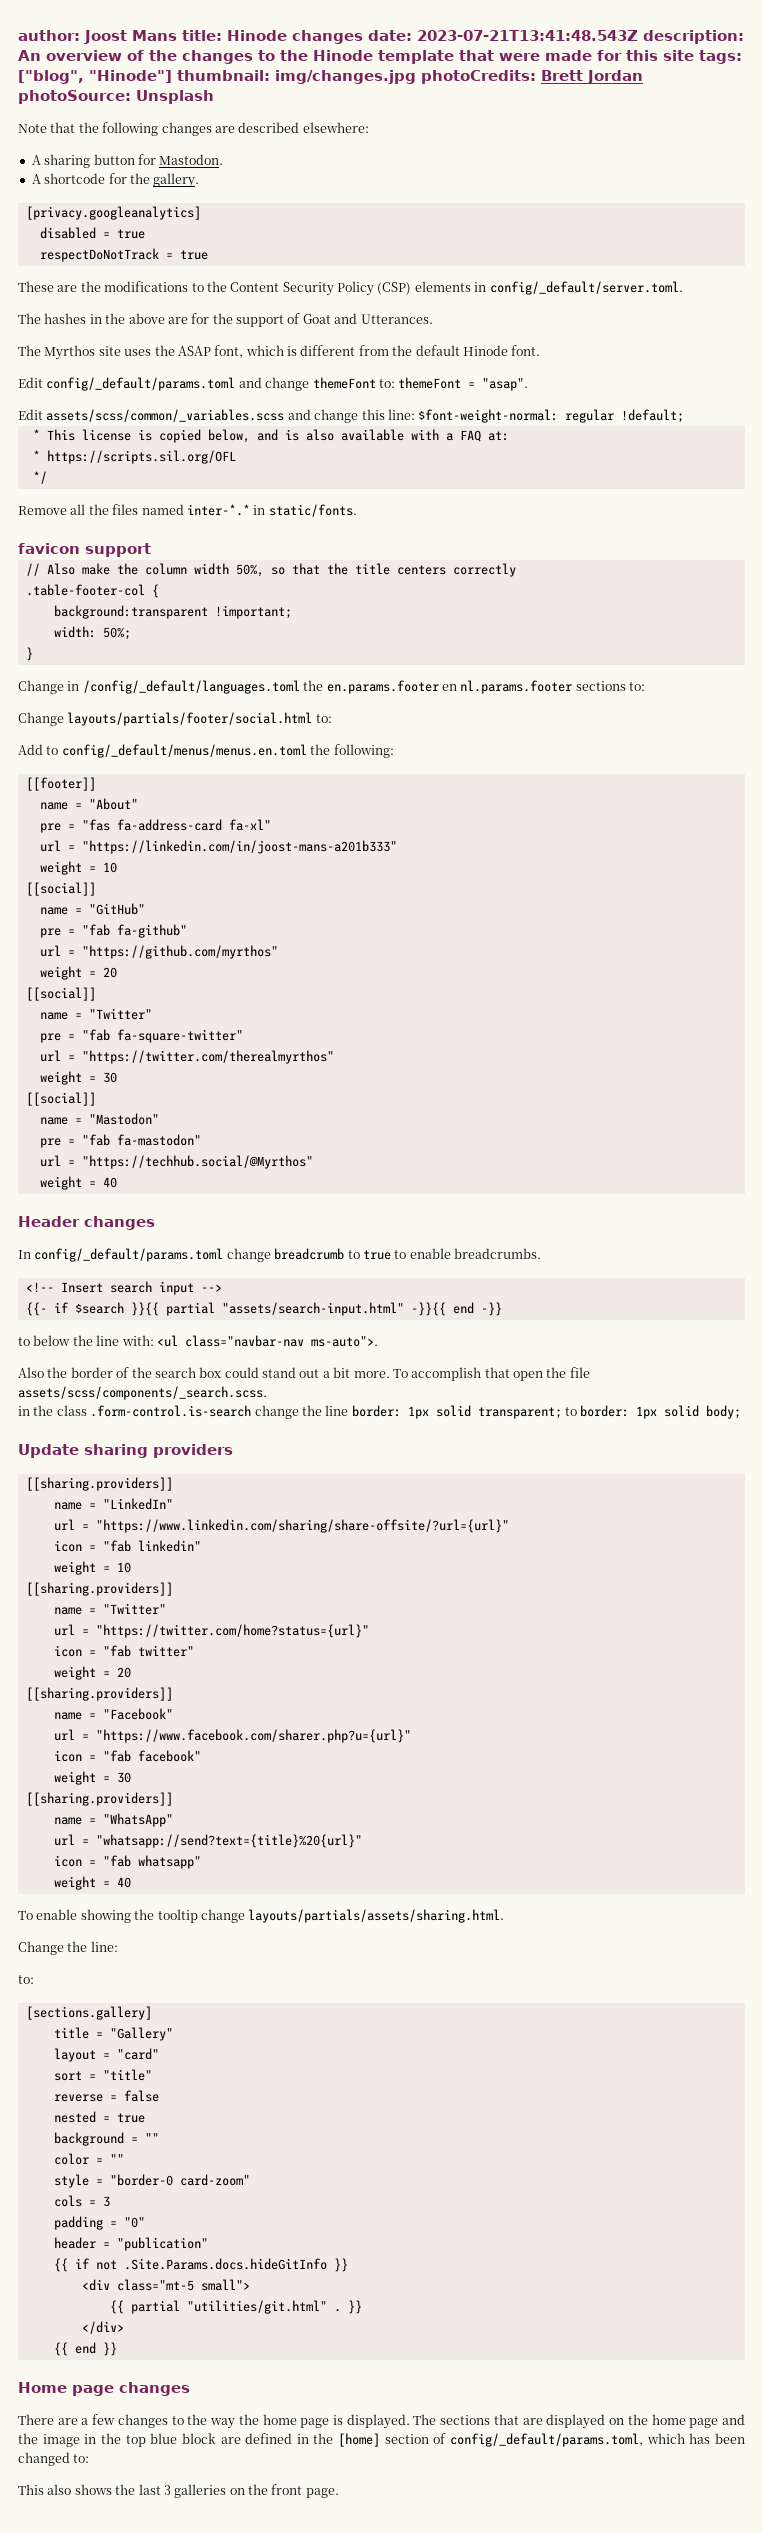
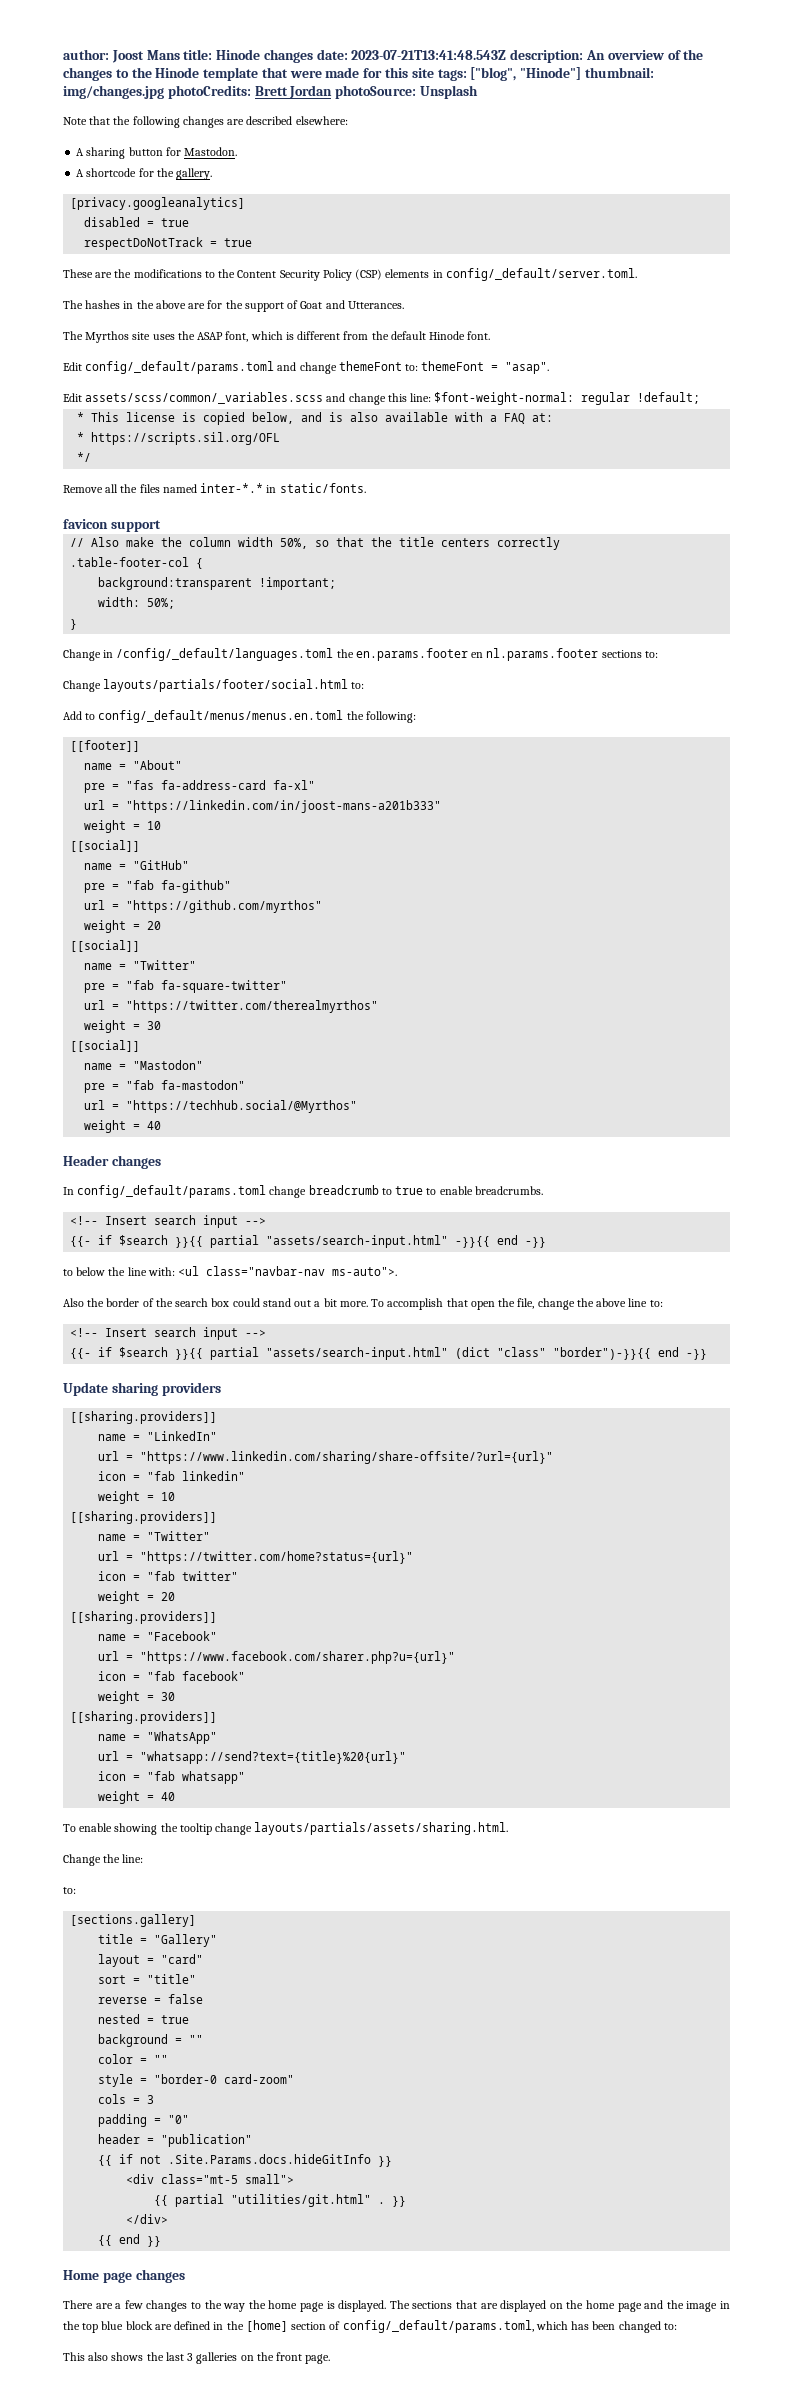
[569,1367,590,1378] [18,1386,267,1400] [18,1405,742,1419] file assets/scss/components/_search.scss. // in the class .form-control.is-search change the line border: 1px solid transparent; to border: 1px solid body; -> [517,1298,663,1310] [70,1327,267,1340] [70,1347,708,1360] file, change the above line to: // <!-- Insert search input --> // {{- if $search }}{{ partial "assets/search-input.html" (dict "class" "border")-}}{{ end -}}

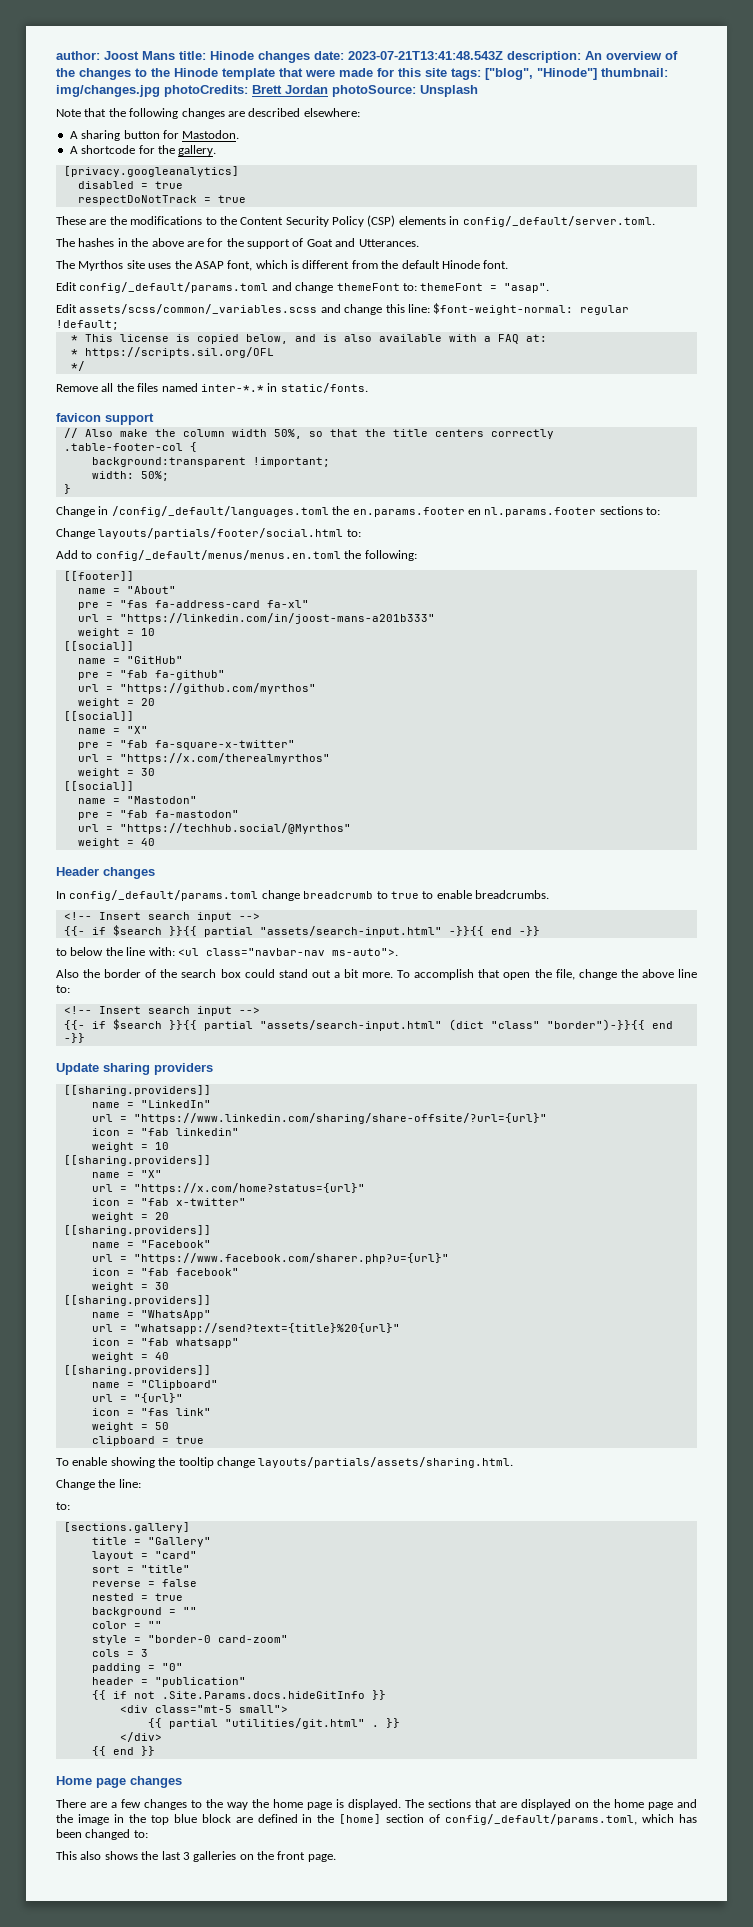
[133,960,197,970] [84,980,288,993] [84,1000,379,1013] "Twitter" // pre = "fab fa-square-twitter" // url = "https://twitter.com/therealmyrthos" -> [126,726,148,734] [77,740,295,750] [77,753,330,764] "X" // pre = "fab fa-square-x-twitter" // url = "https://x.com/therealmyrthos"
[147,1531,211,1541] [98,1551,414,1564] [98,1571,239,1581] "Twitter" // url = "https://twitter.com/home?status={url}" // icon = "fab twitter" -> [140,1170,162,1178] [91,1183,365,1194] [91,1198,246,1206] "X" // url = "https://x.com/home?status={url}" // icon = "fab x-twitter"
(176, 1796) none -> [63,1365,211,1376] [91,1380,218,1390] [91,1393,183,1403] [91,1408,211,1416] [91,1422,169,1432] [91,1436,204,1446] // [[sharing.providers]] // name = "Clipboard" // url = "{url}" // icon = "fas link" // weight = 50 // clipboard = true

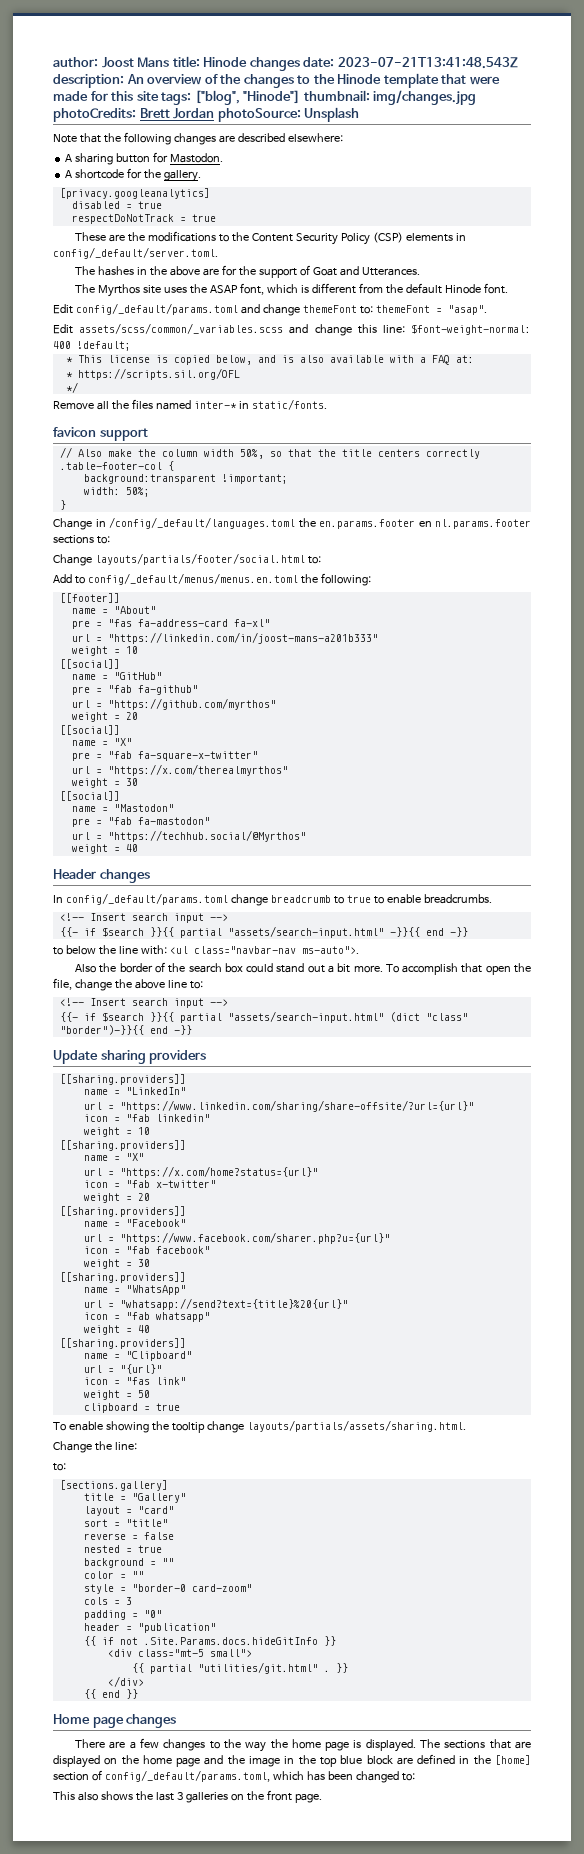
[580,305,630,315] regular -> [53,341,71,349] 400
[200,384,264,392] inter-*.* -> [193,401,237,409] inter-*

